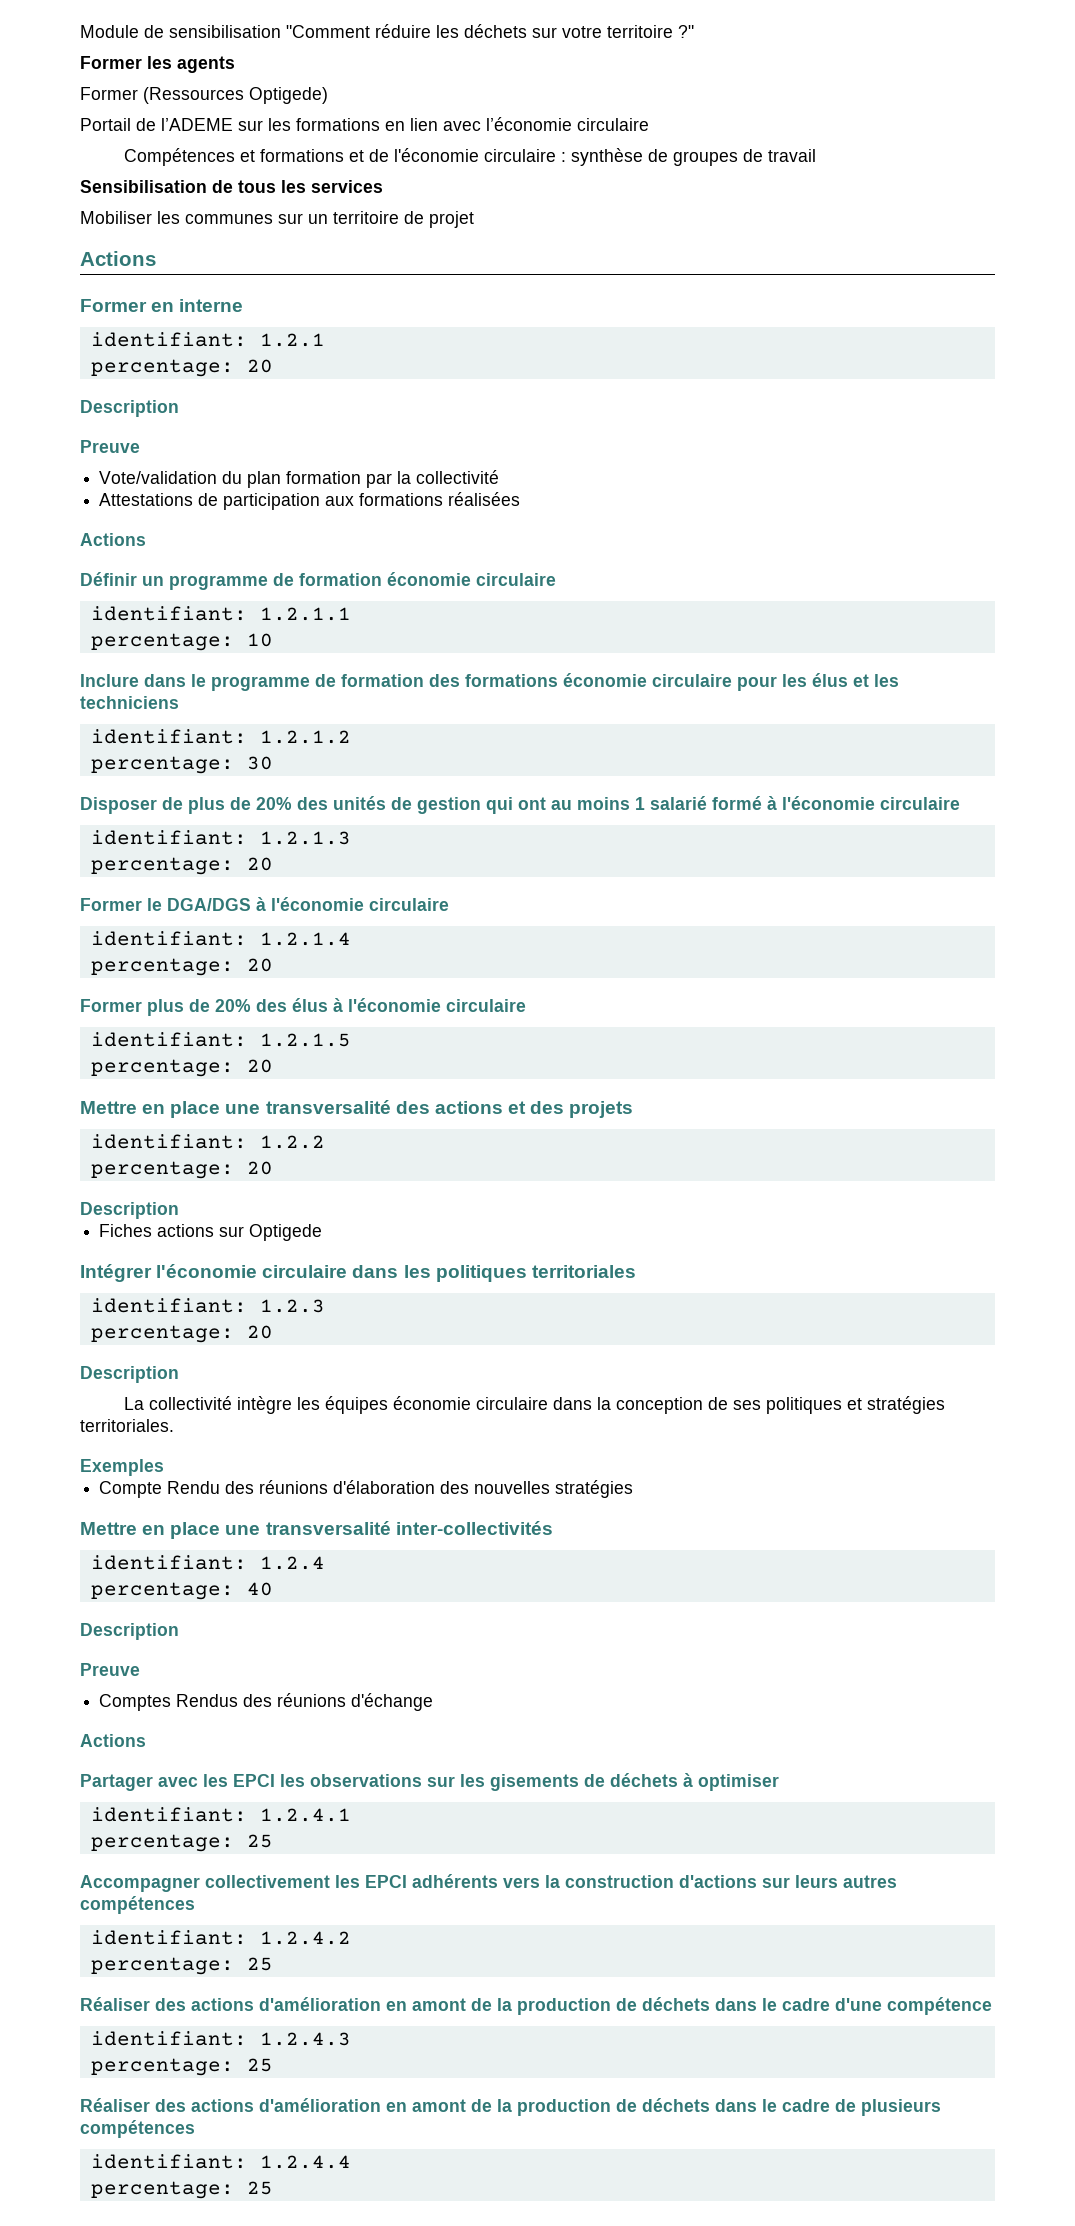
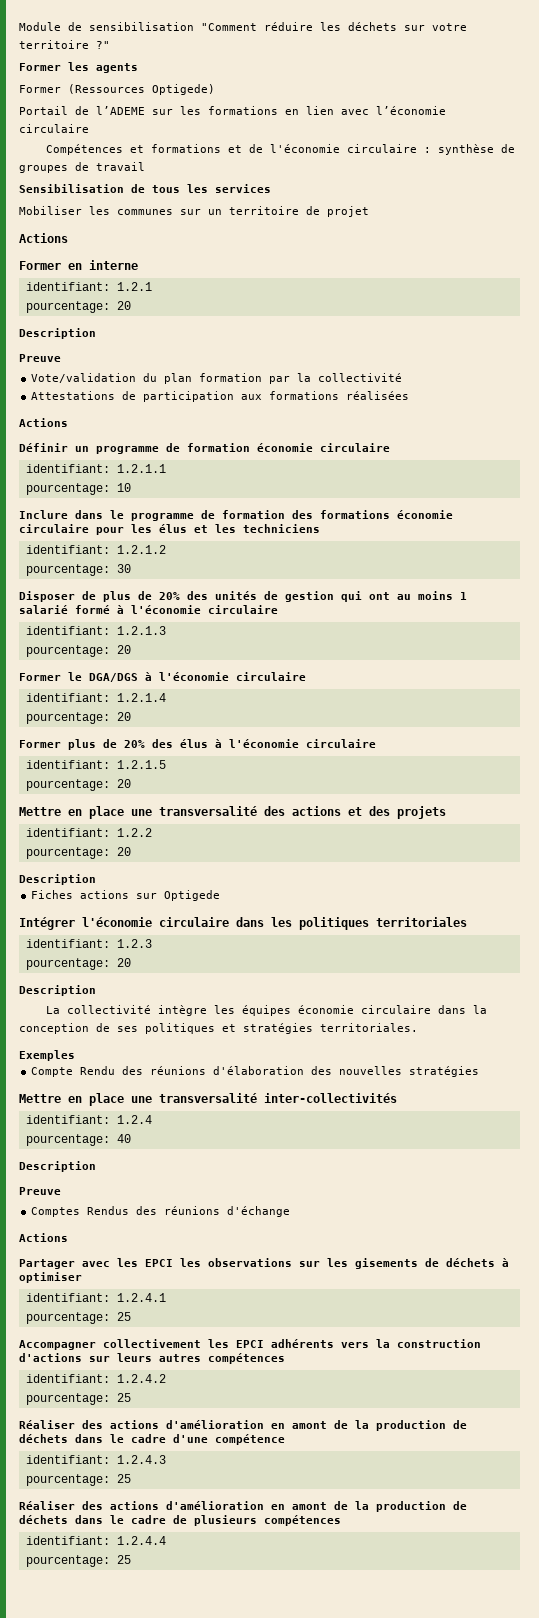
[90,359,234,377] percentage: -> [25,301,110,313] pourcentage:
[90,633,234,651] percentage: -> [25,483,110,495] pourcentage:
[90,756,234,774] percentage: -> [25,564,110,576] pourcentage:
[90,857,234,875] percentage: -> [25,645,110,657] pourcentage:
[90,958,234,976] percentage: -> [25,712,110,724] pourcentage:
[90,1059,234,1077] percentage: -> [25,779,110,791] pourcentage:
[90,1161,234,1179] percentage: -> [25,847,110,859] pourcentage:
[90,1325,234,1343] percentage: -> [25,958,110,970] pourcentage:
[90,1582,234,1600] percentage: -> [25,1134,110,1146] pourcentage:
[90,1834,234,1852] percentage: -> [25,1312,110,1324] pourcentage:
[90,1957,234,1975] percentage: -> [25,1393,110,1405] pourcentage:
[90,2058,234,2076] percentage: -> [25,1474,110,1486] pourcentage:
[90,2181,234,2199] percentage: -> [25,1555,110,1567] pourcentage:

